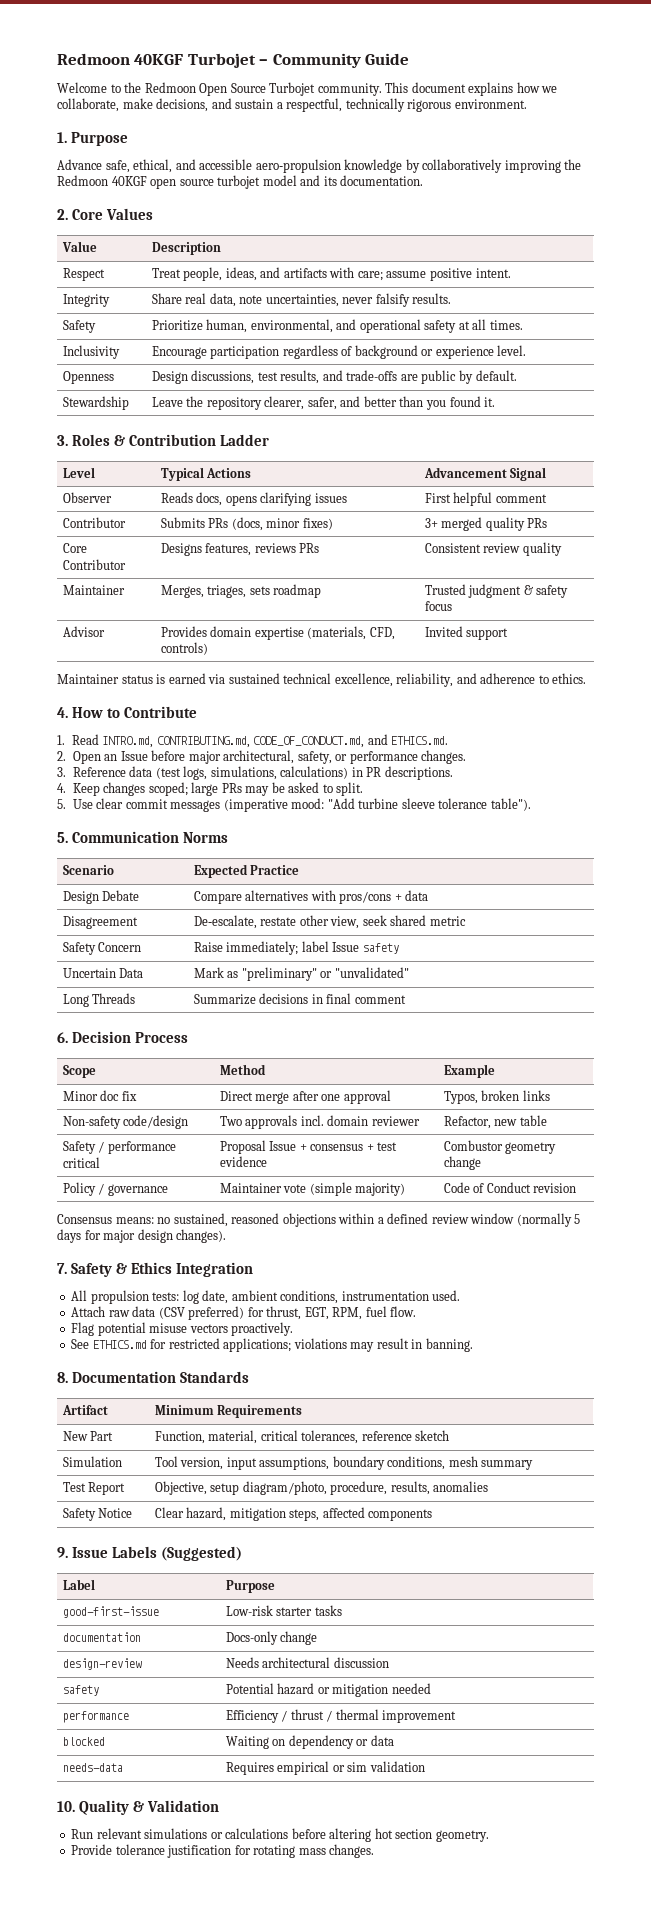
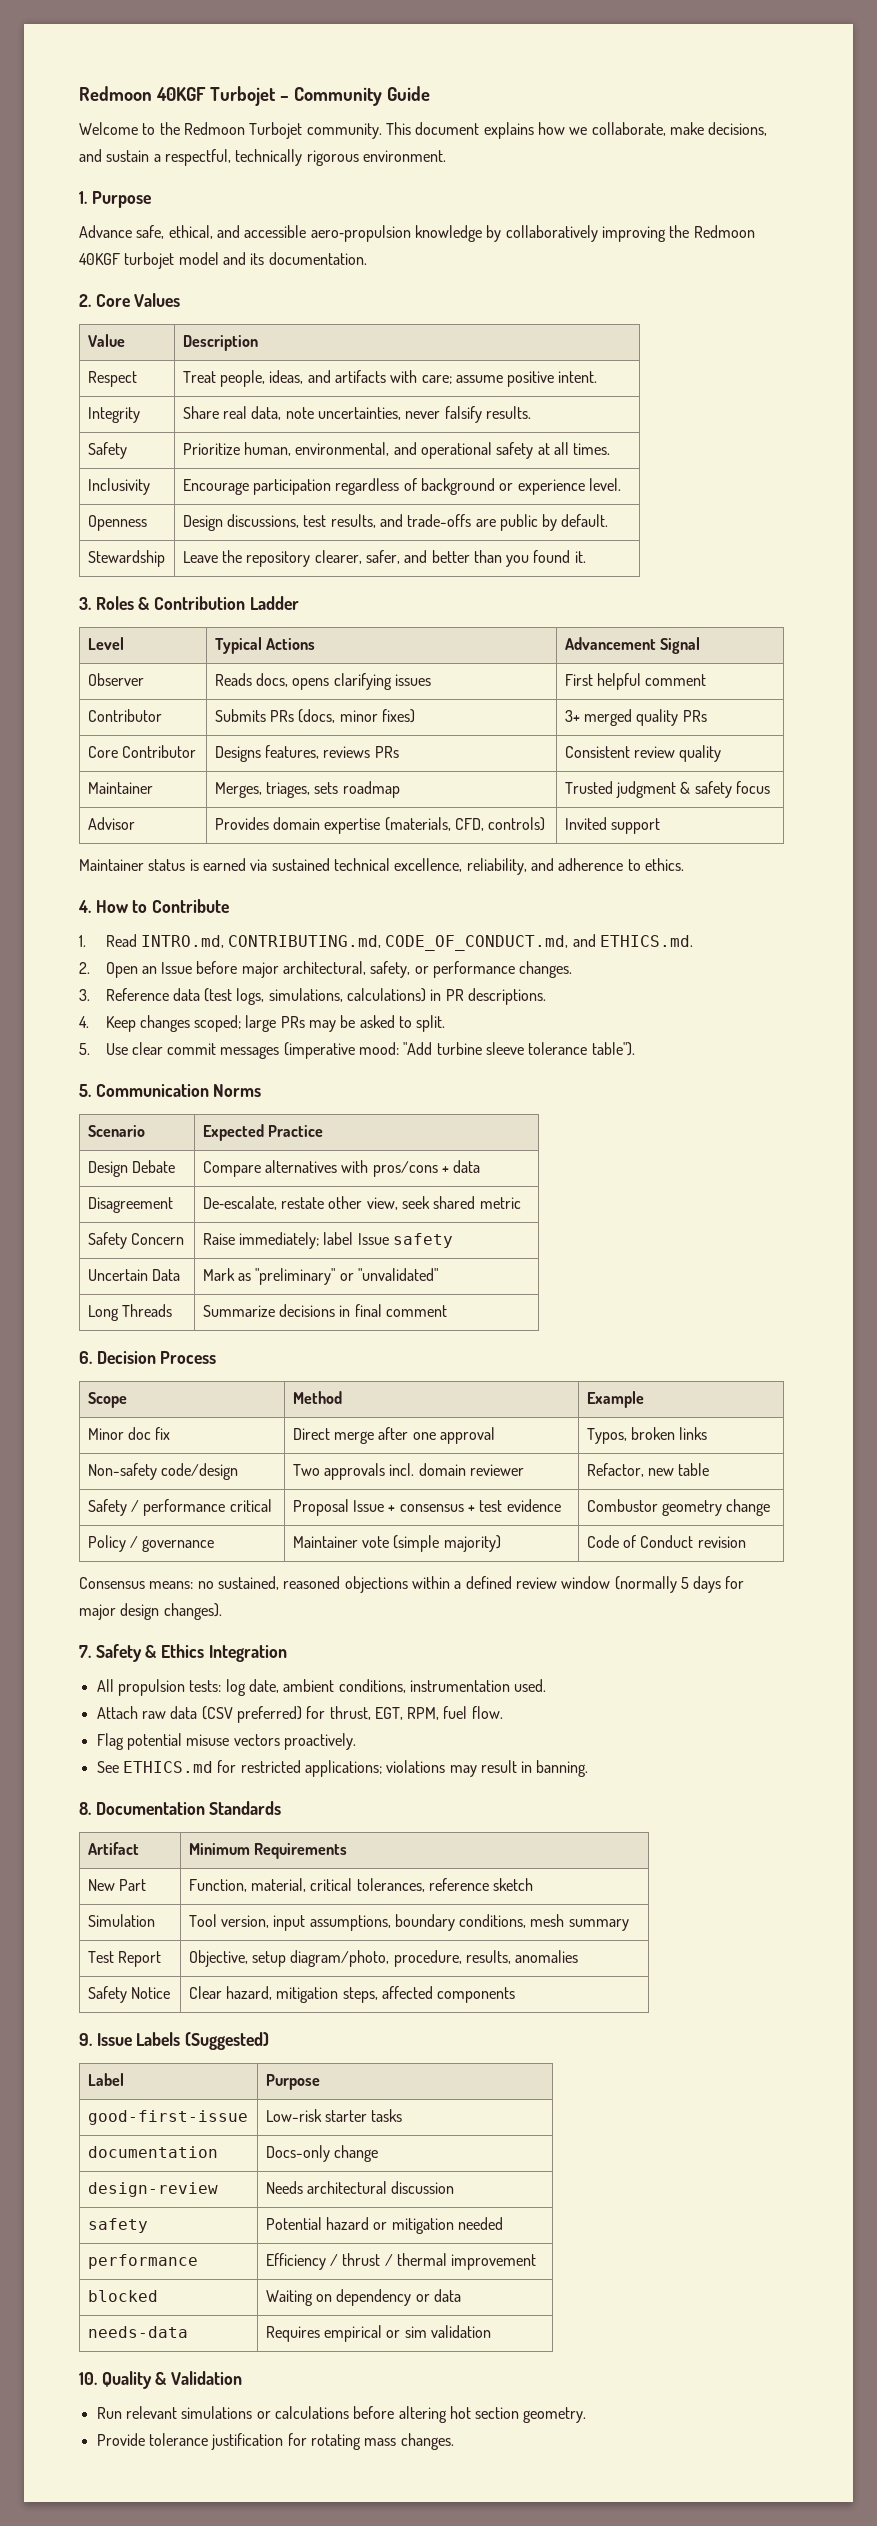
[199,83,266,96] Open Source -> (245, 128) none
[150,178,214,189] open source -> (120, 259) none

